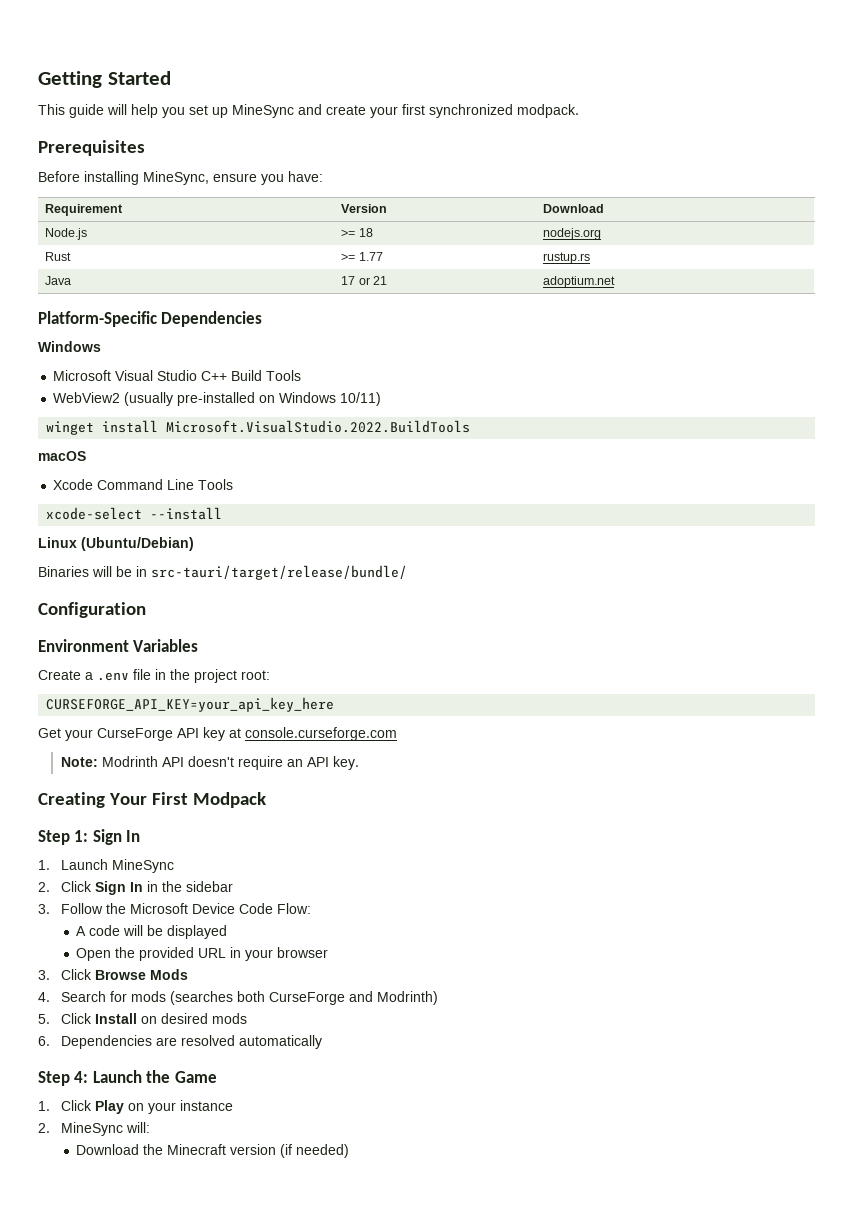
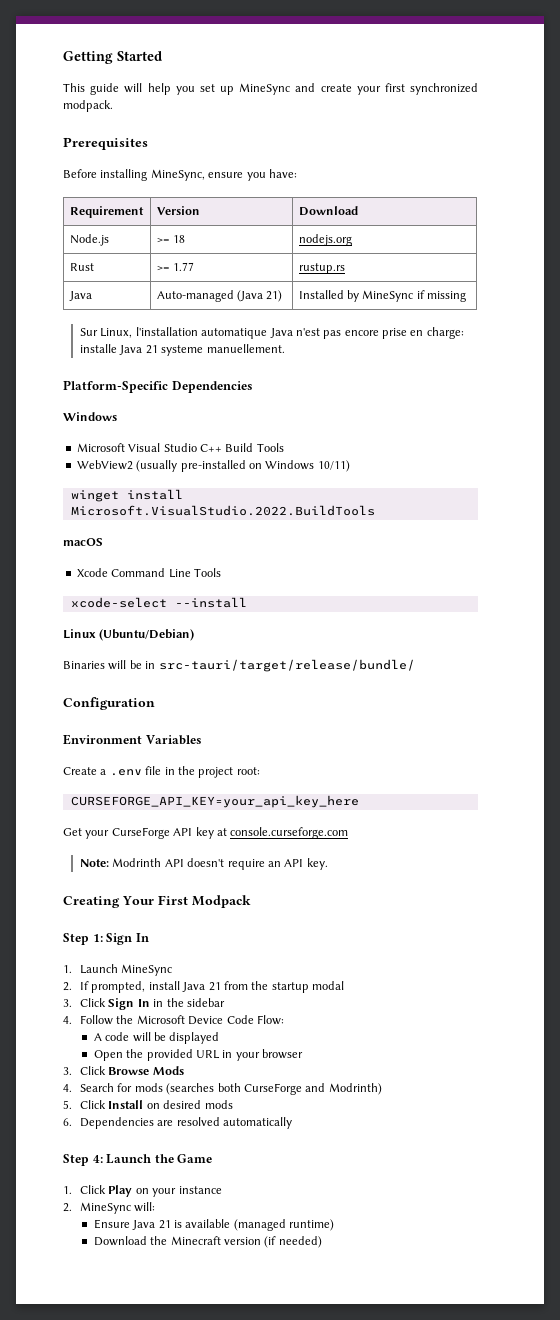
[341,276,388,285] [543,276,616,288] 17 or 21 | adoptium.net -> [156,290,283,302] [298,290,467,302] [79,327,464,339] [79,344,285,356] Auto-managed (Java 21) | Installed by MineSync if missing // Sur Linux, l'installation automatique Java n'est pas encore prise en charge: installe Java 21 systeme manuellement.
(50, 887) none -> [79,981,344,993] [63,999,72,1007] If prompted, install Java 21 from the startup modal // 3.
[38,904,50,914] 3. -> [63,1016,72,1024] 4.
(150, 1127) none -> [93,1219,334,1231] // Ensure Java 21 is available (managed runtime)

